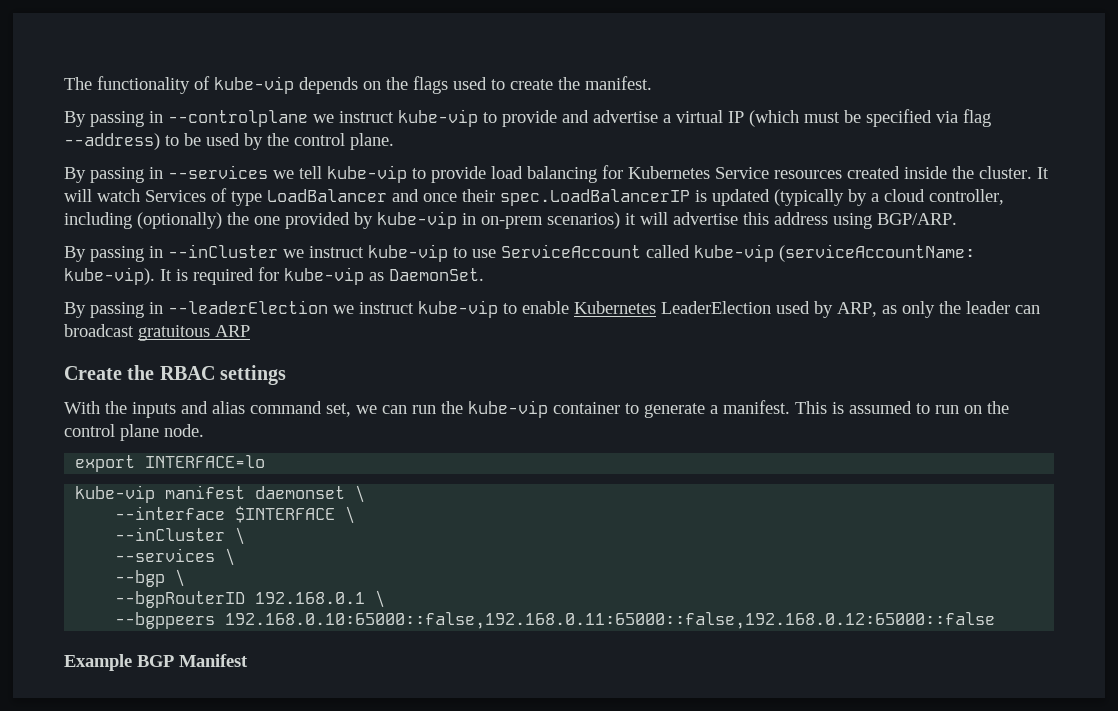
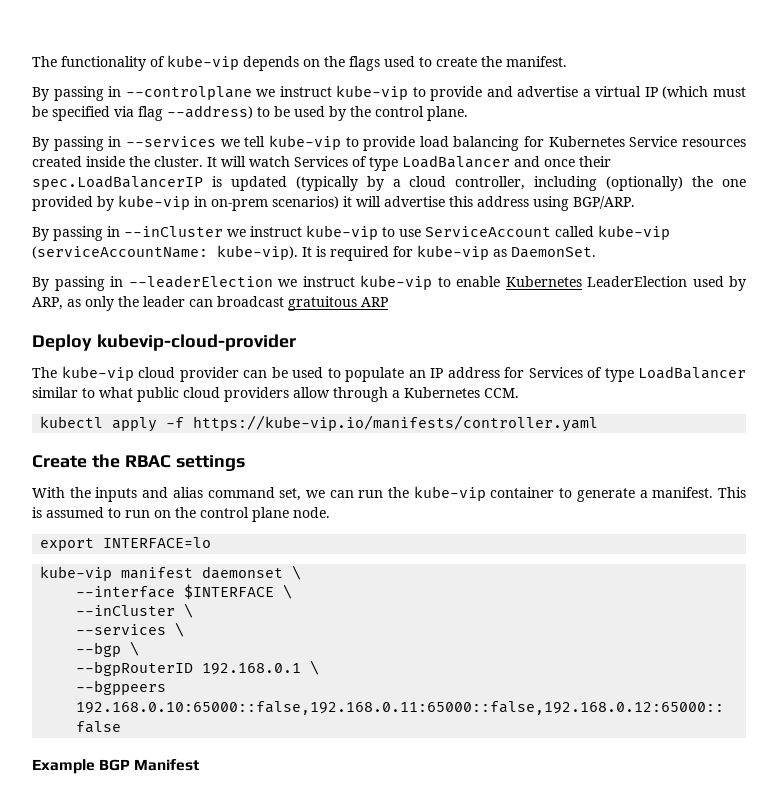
(250, 331) none -> [32,334,296,351] [32,366,746,382] [32,387,519,402] [40,415,599,432] // Deploy kubevip-cloud-provider // The kube-vip cloud provider can be used to populate an IP address for Services of type LoadBalancer similar to what public cloud providers allow through a Kubernetes CCM. // kubectl apply -f https://kube-vip.io/manifests/controller.yaml

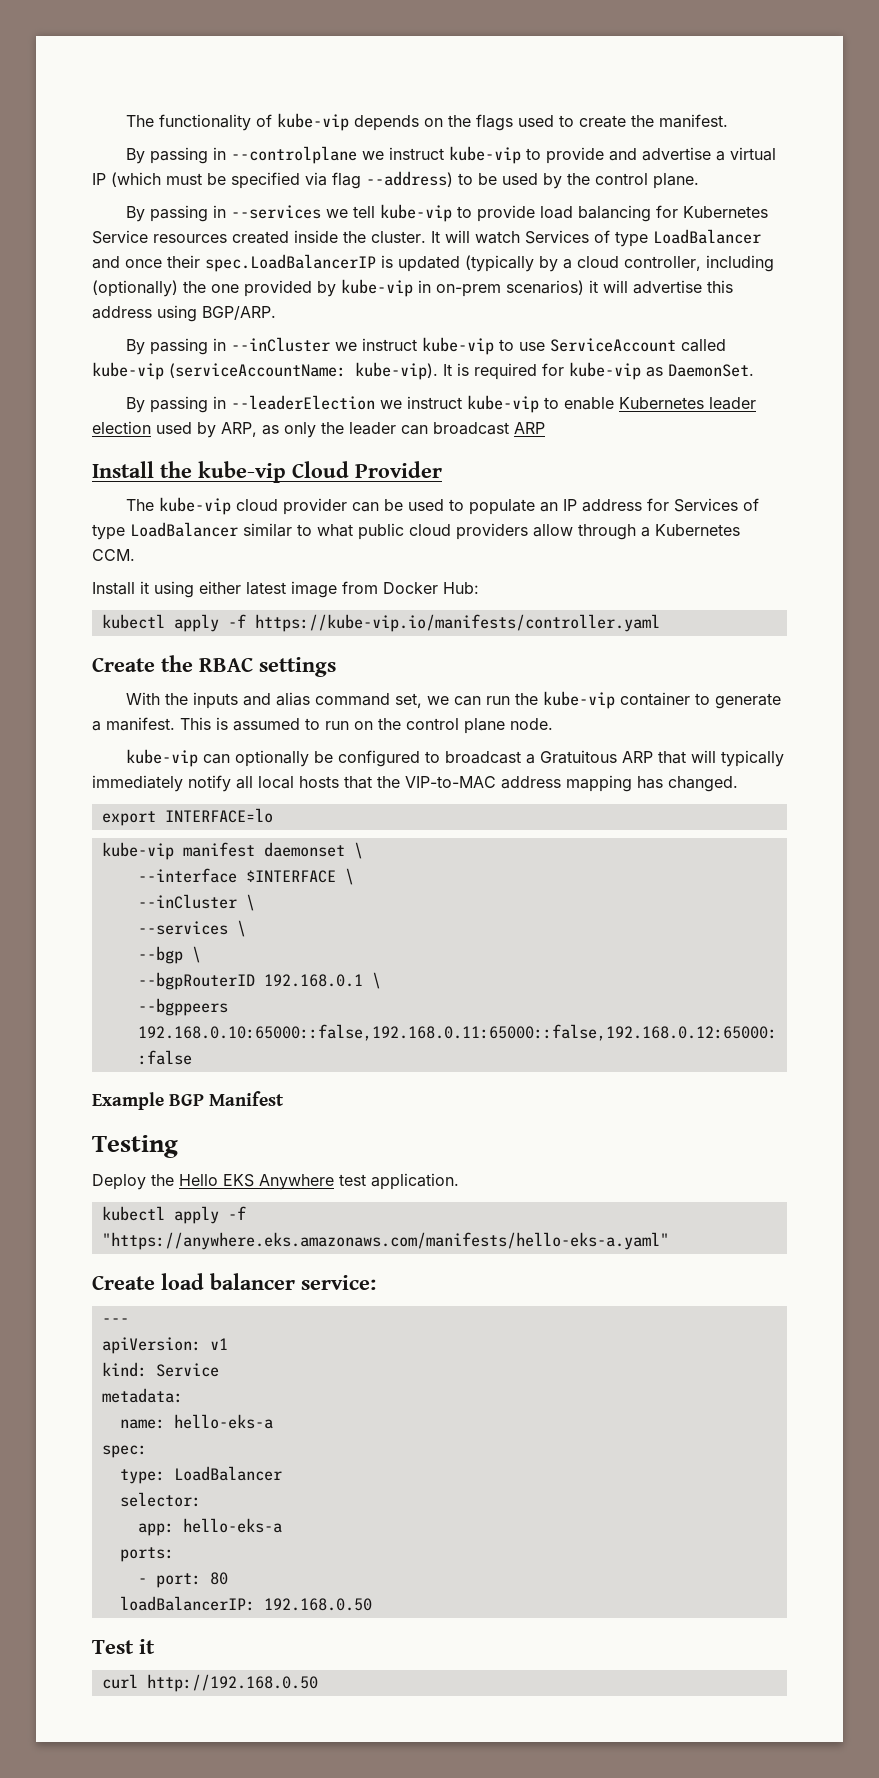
[587,276,687,287] LeaderElection -> [709,397,757,410] [92,421,151,434] leader election
[288,296,357,311] gratuitous -> (509, 428) none
[32,334,296,351] Deploy kubevip-cloud-provider -> [92,461,442,483] Install the kube-vip Cloud Provider
(519, 393) none -> [92,581,479,598] // Install it using either latest image from Docker Hub:
(330, 512) none -> [126,749,785,767] [92,775,738,792] // kube-vip can optionally be configured to broadcast a Gratuitous ARP that will typically immediately notify all local hosts that the VIP-to-MAC address mapping has changed.
(200, 765) none -> [92,1135,178,1158] [92,1173,459,1190] [101,1206,246,1224] [101,1232,669,1250] [92,1273,376,1290] [101,1318,129,1324] [101,1337,228,1354] [101,1362,219,1377] [101,1388,183,1403] [119,1414,273,1429] [101,1445,147,1458] [119,1466,282,1484] [119,1492,201,1507] [137,1518,282,1536] [119,1547,174,1562] [137,1572,228,1588] [119,1596,372,1611] [92,1639,155,1654] [101,1674,318,1692] // Testing // Deploy the Hello EKS Anywhere test application. // kubectl apply -f "https://anywhere.eks.amazonaws.com/manifests/hello-eks-a.yaml" // Create load balancer service: // --- // apiVersion: v1 // kind: Service // metadata: // name: hello-eks-a // spec: // type: LoadBalancer // selector: // app: hello-eks-a // ports: // - port: 80 // loadBalancerIP: 192.168.0.50 // Test it // curl http://192.168.0.50

